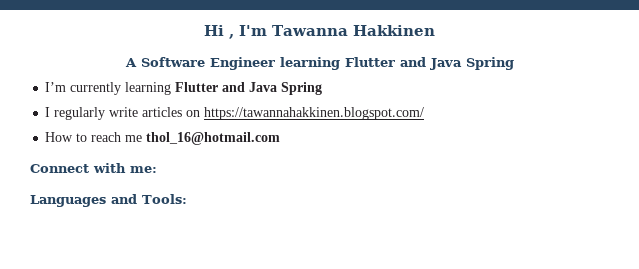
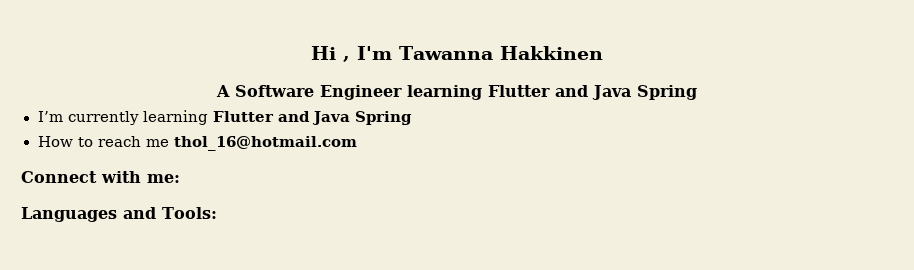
[45,107,425,120] // I regularly write articles on https://tawannahakkinen.blogspot.com/ -> (412, 118) none

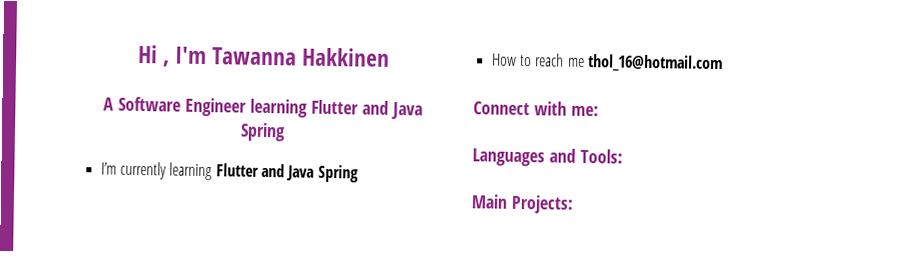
(217, 213) none -> [471,194,574,214] // Main Projects:

